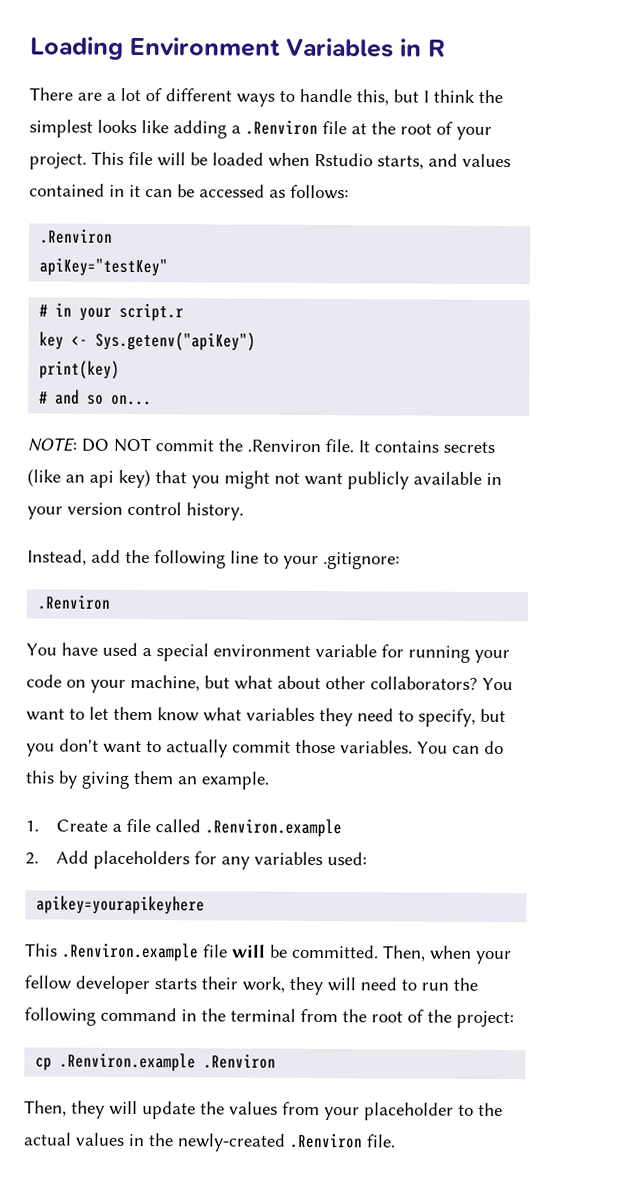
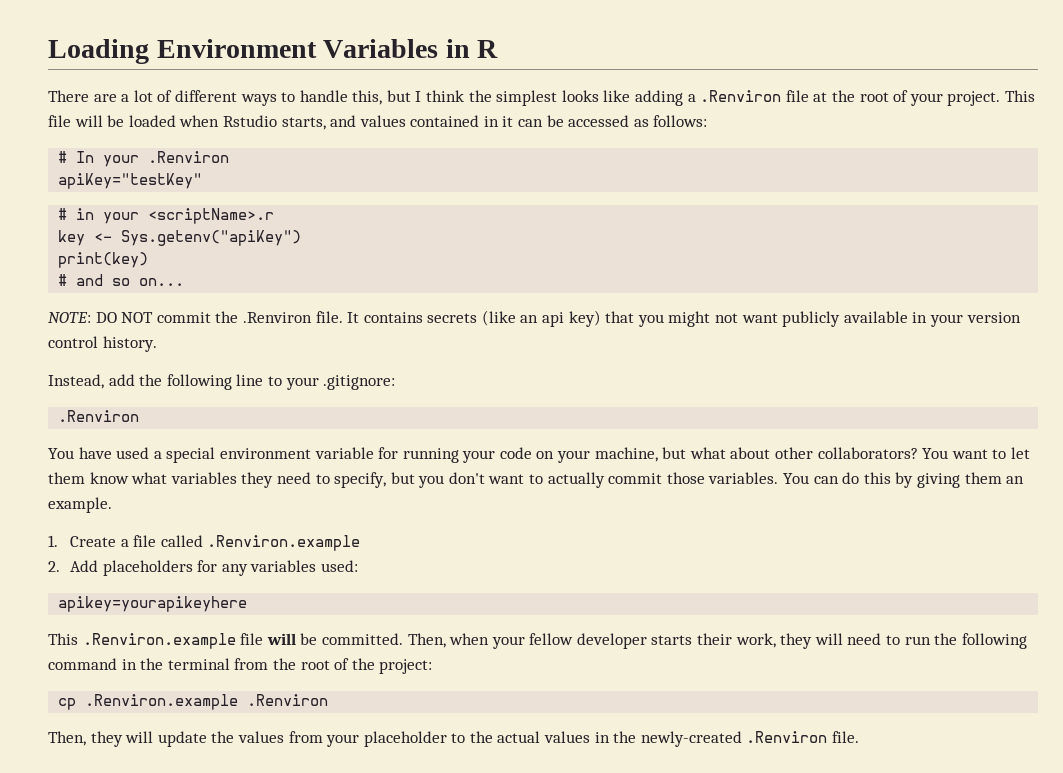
(349, 192) none -> [58,151,140,167] # In your
[119,302,185,322] script.r -> [148,208,275,224] <scriptName>.r

